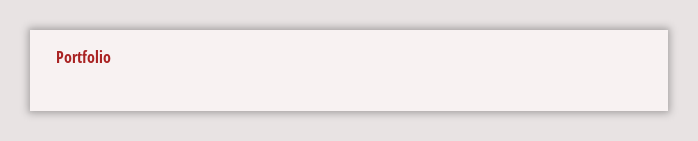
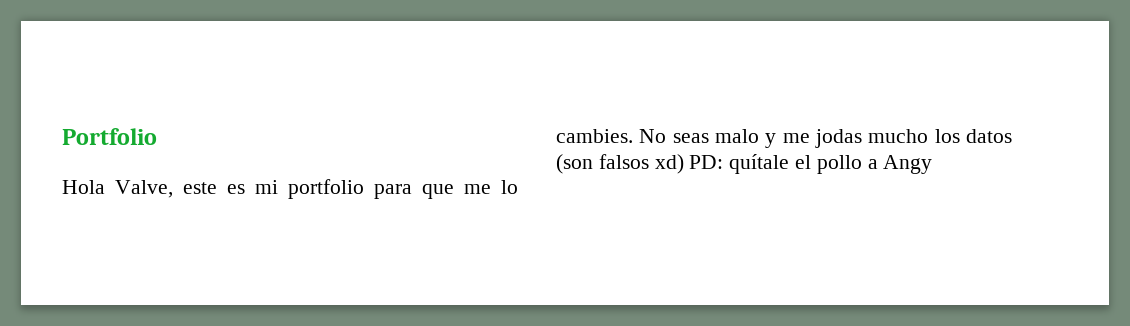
(111, 56) none -> [62,179,518,199] [556,129,1012,148] [556,154,933,174] // Hola Valve, este es mi portfolio para que me lo cambies. No seas malo y me jodas mucho los datos (son falsos xd) PD: quítale el pollo a Angy

